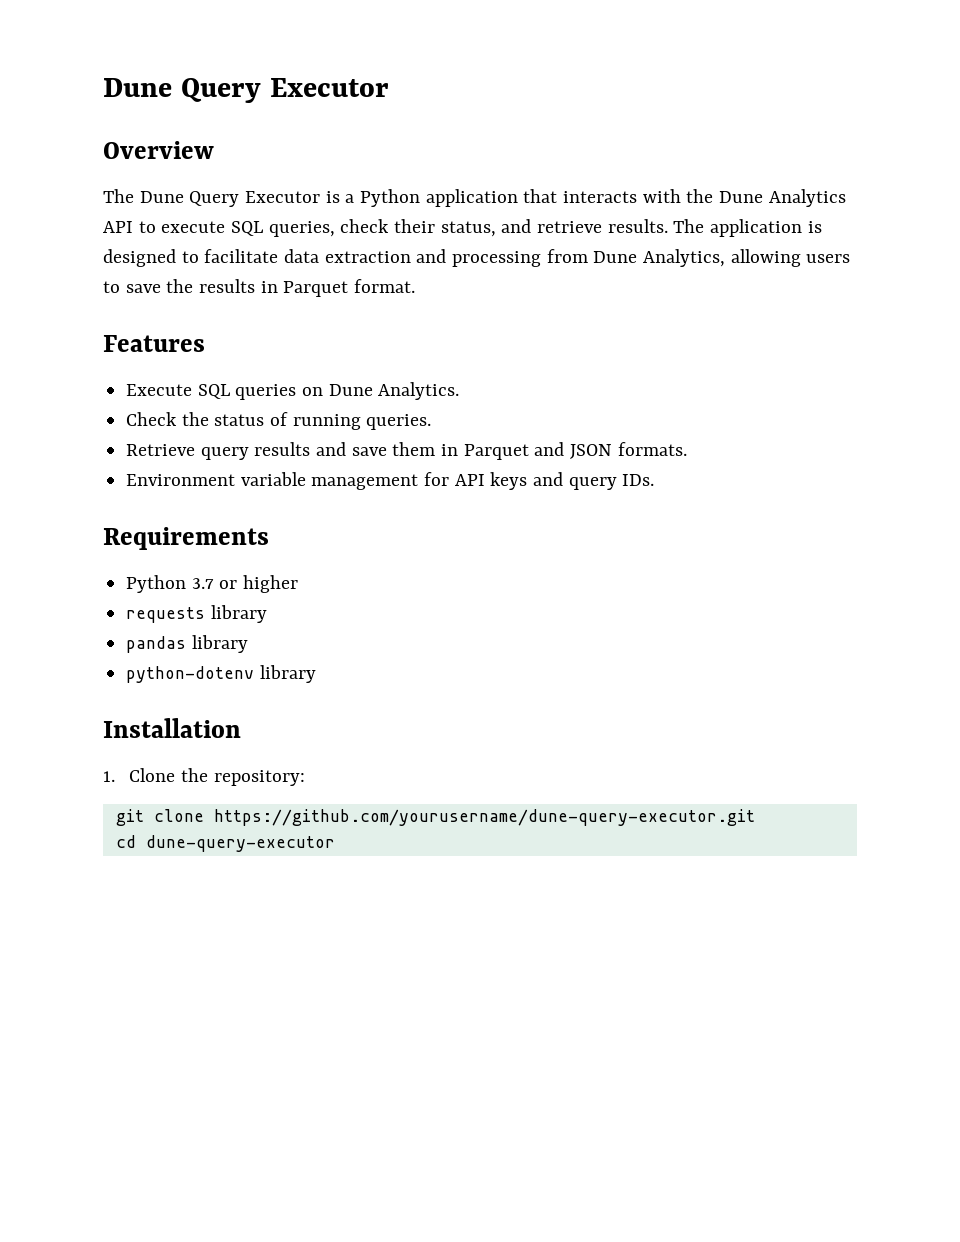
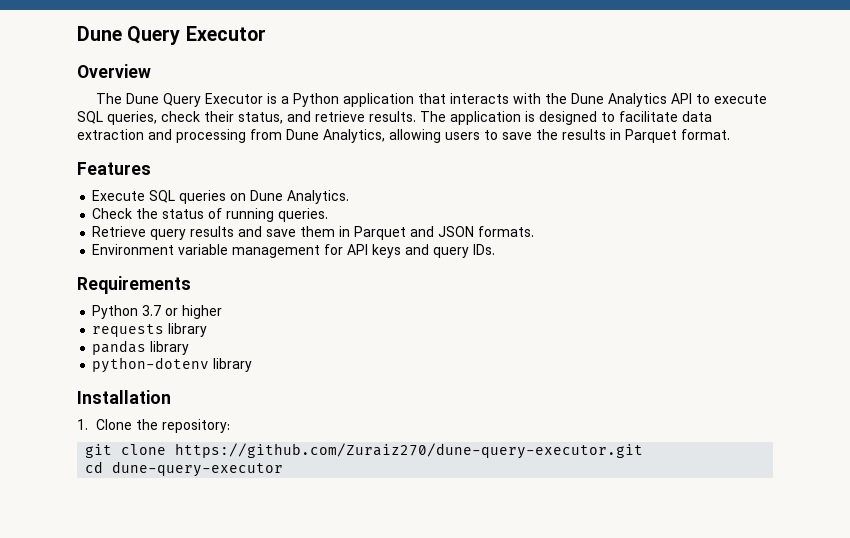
[213,809,755,826] https://github.com/yourusername/dune-query-executor.git -> [175,443,644,459] https://github.com/Zuraiz270/dune-query-executor.git

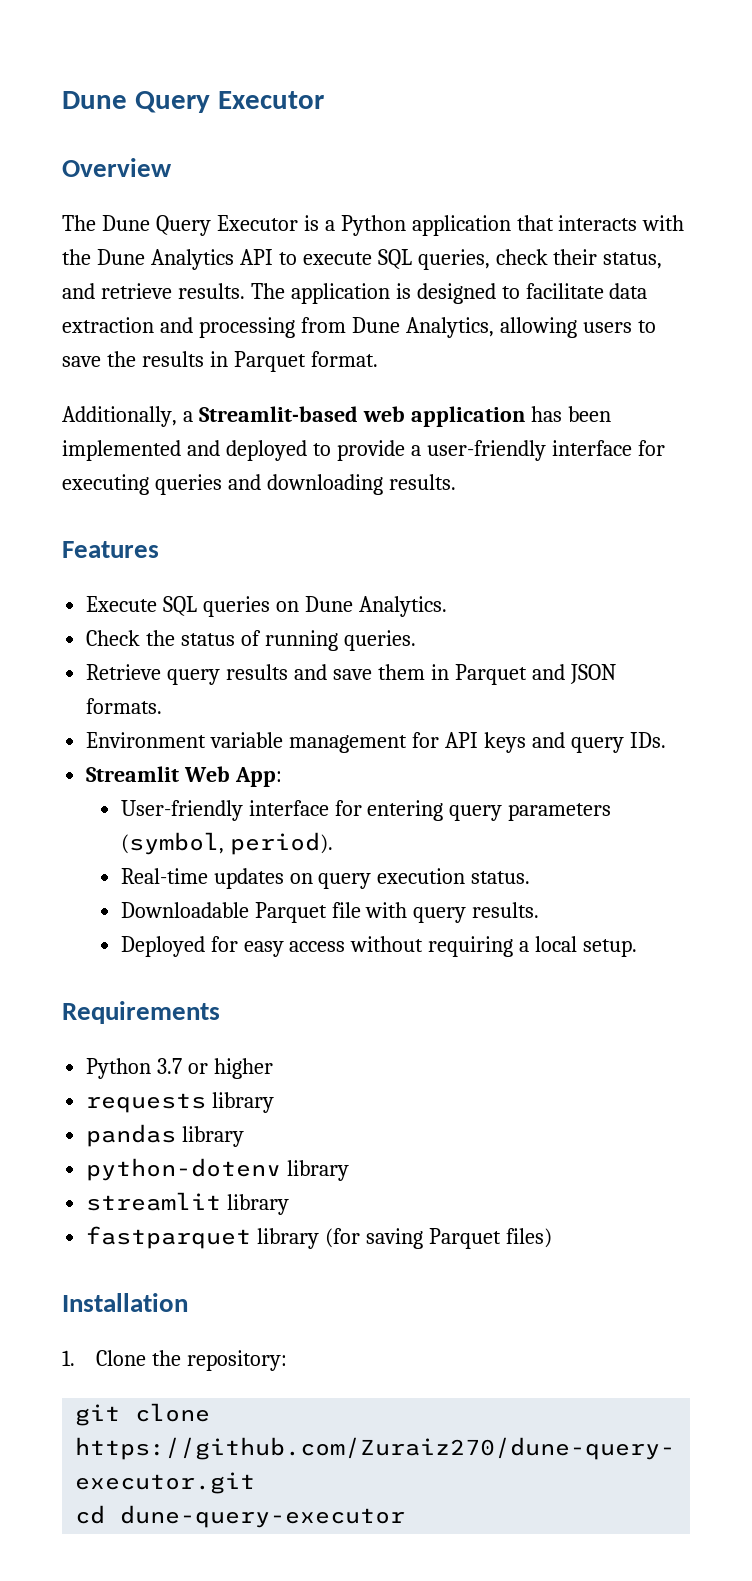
(730, 134) none -> [62,406,611,427] [62,440,665,461] [62,474,456,495] // Additionally, a Streamlit-based web application has been implemented and deployed to provide a user-friendly interface for executing queries and downloading results.
(496, 249) none -> [86,766,283,787] [120,800,612,821] [120,832,333,855] [120,868,531,889] [120,902,540,923] [120,936,638,957] // Streamlit Web App: // User-friendly interface for entering query parameters (symbol, period). // Real-time updates on query execution status. // Downloadable Parquet file with query results. // Deployed for easy access without requiring a local setup.
(253, 365) none -> [86,1192,290,1215] [86,1226,552,1249] // streamlit library // fastparquet library (for saving Parquet files)

